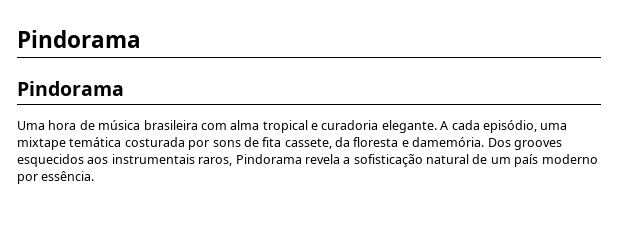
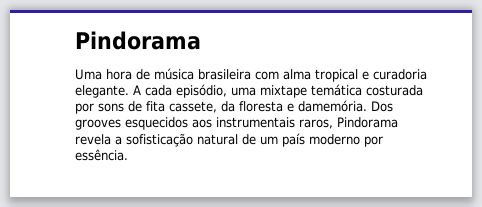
[17,30,141,48] [17,81,124,96] Pindorama // Pindorama -> [75,31,201,50] Pindorama

